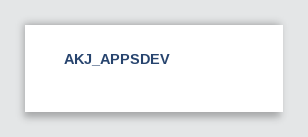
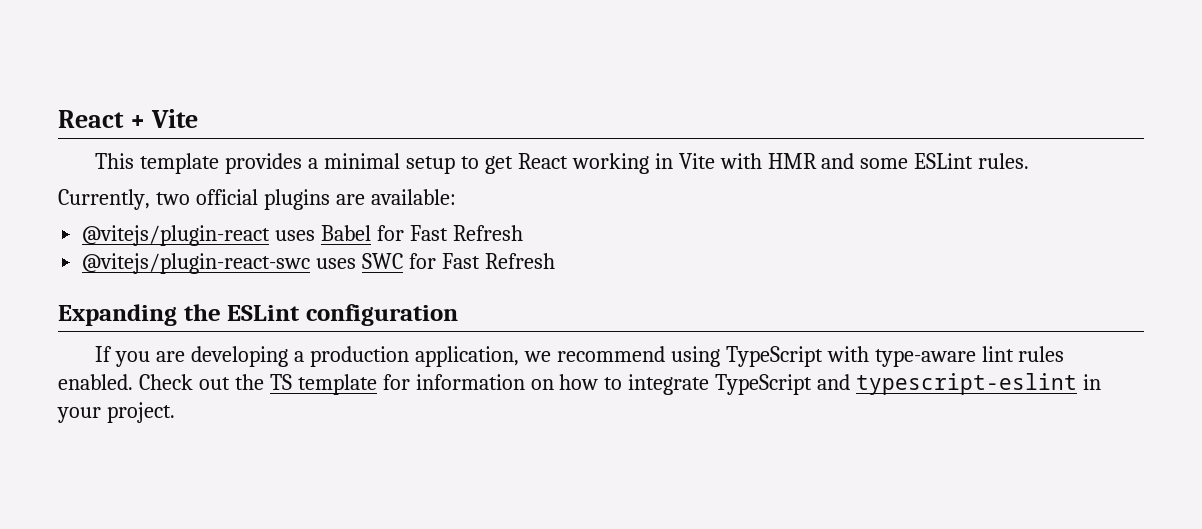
[64,54,170,66] AKJ_APPSDEV -> [58,109,198,128] [95,153,1030,174] [58,189,456,210] [82,225,523,246] [82,253,555,274] [58,304,458,326] [95,346,1065,367] [58,373,1102,395] [57,402,175,423] React + Vite // This template provides a minimal setup to get React working in Vite with HMR and some ESLint rules. // Currently, two official plugins are available: // @vitejs/plugin-react uses Babel for Fast Refresh // @vitejs/plugin-react-swc uses SWC for Fast Refresh // Expanding the ESLint configuration // If you are developing a production application, we recommend using TypeScript with type-aware lint rules enabled. Check out the TS template for information on how to integrate TypeScript and typescript-eslint in your project.

